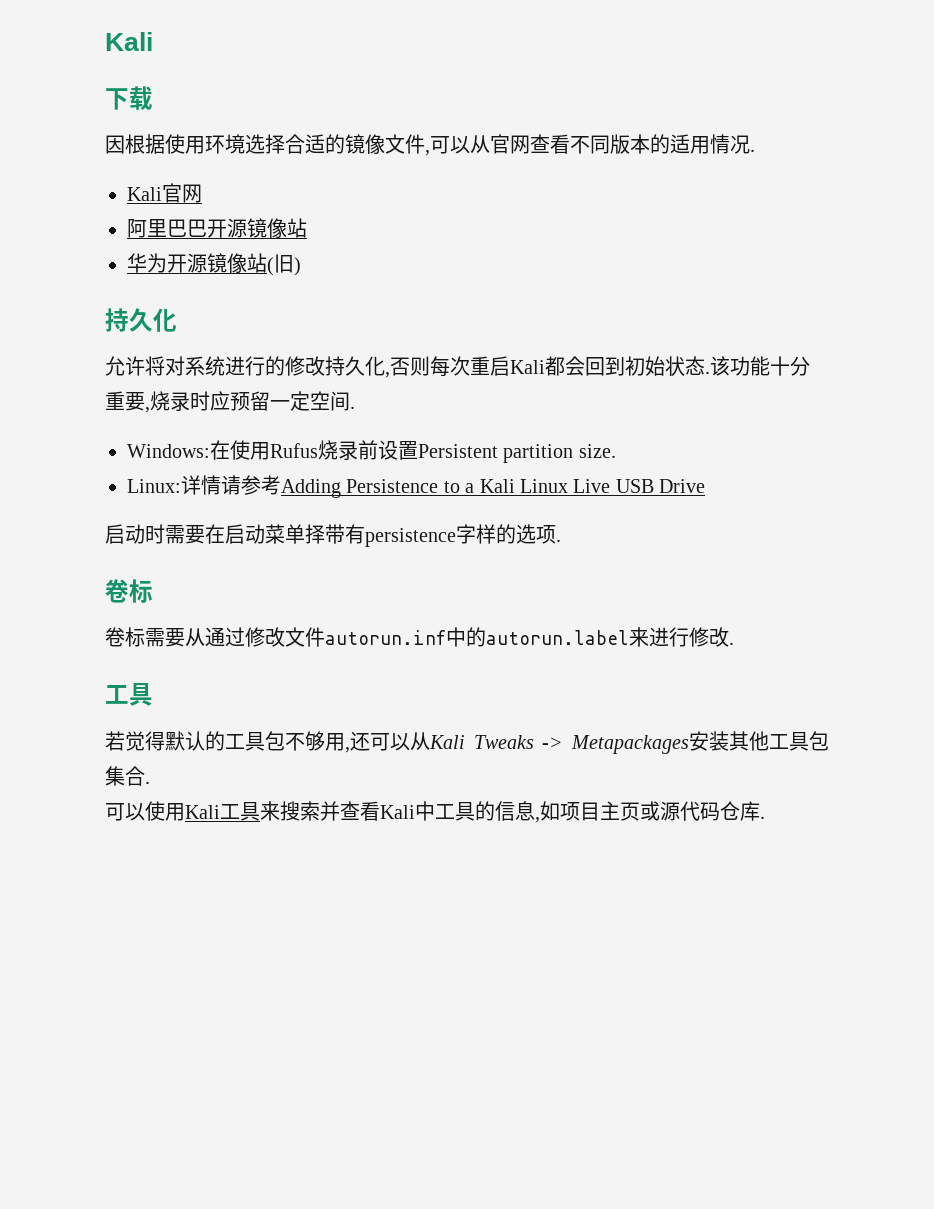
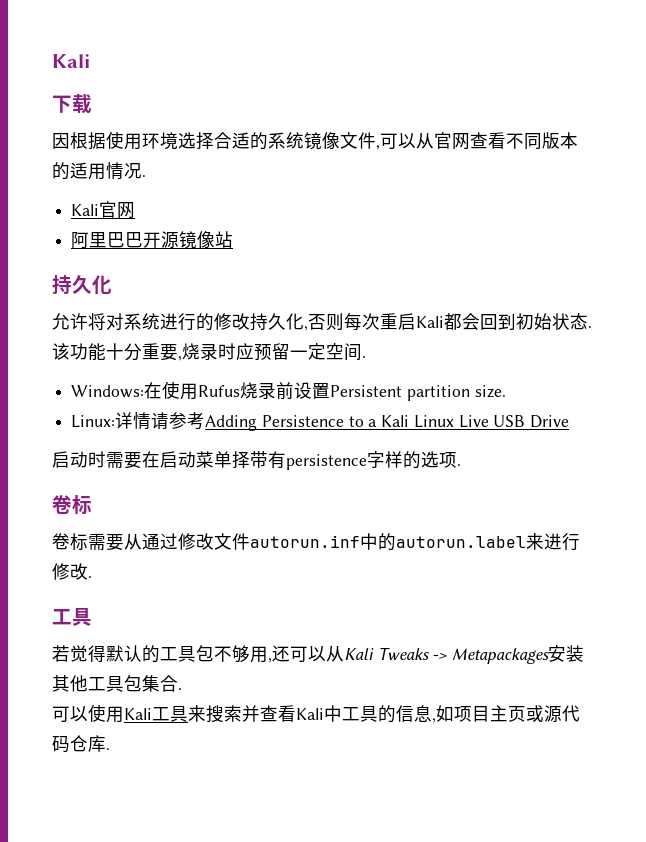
(345, 144) none -> [268,132,304,149] 系统
[127,253,301,276] // 华为开源镜像站(旧) -> (234, 239) none

